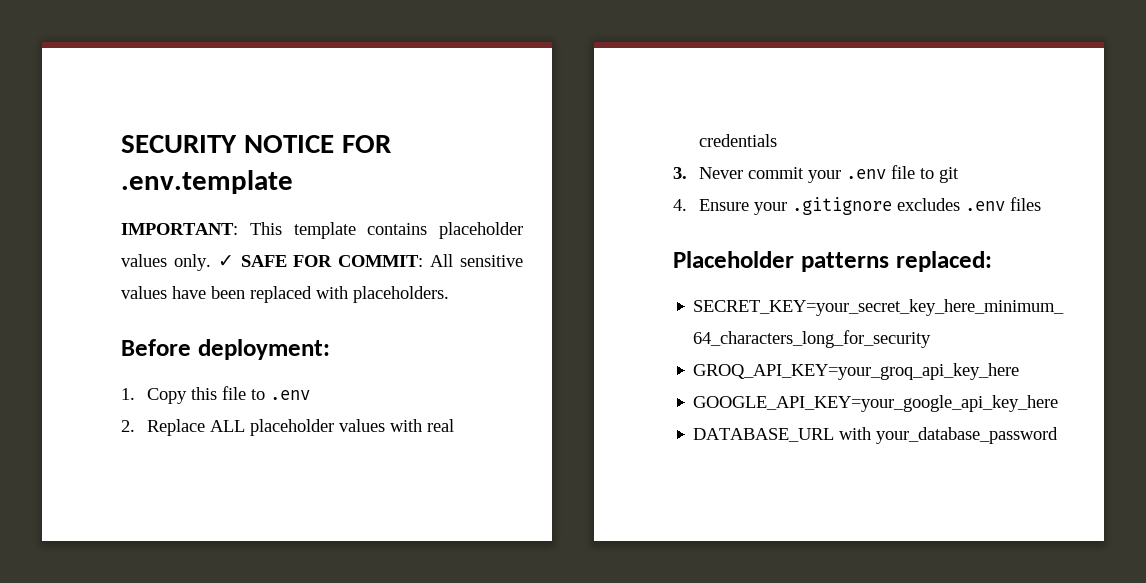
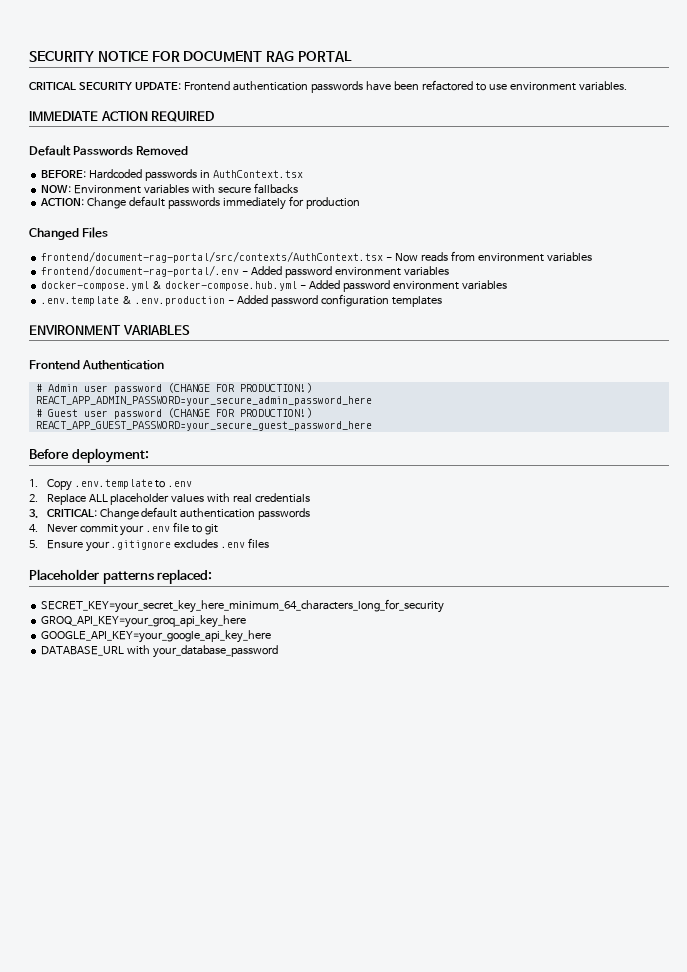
[121,170,293,194] [121,222,523,239] [121,254,523,271] [121,286,449,303] .env.template // IMPORTANT: This template contains placeholder values only. ✓ SAFE FOR COMMIT: All sensitive values have been replaced with placeholders. -> [183,51,352,62] [29,80,627,93] [29,111,215,122] [29,145,189,156] [41,169,303,181] [41,183,298,194] [40,196,360,210] [29,227,109,240] [41,251,592,263] [41,265,449,278] [41,280,507,292] [41,294,442,307] [29,325,190,335] [29,360,165,370] [35,383,312,394] [35,396,372,406] [35,408,312,419] [35,421,372,431] DOCUMENT RAG PORTAL // CRITICAL SECURITY UPDATE: Frontend authentication passwords have been refactored to use environment variables. // IMMEDIATE ACTION REQUIRED // Default Passwords Removed // BEFORE: Hardcoded passwords in AuthContext.tsx // NOW: Environment variables with secure fallbacks // ACTION: Change default passwords immediately for production // Changed Files // frontend/document-rag-portal/src/contexts/AuthContext.tsx - Now reads from environment variables // frontend/document-rag-portal/.env - Added password environment variables // docker-compose.yml & docker-compose.hub.yml - Added password environment variables // .env.template & .env.production - Added password configuration templates // ENVIRONMENT VARIABLES // Frontend Authentication // # Admin user password (CHANGE FOR PRODUCTION!) // REACT_APP_ADMIN_PASSWORD=your_secure_admin_password_here // # Guest user password (CHANGE FOR PRODUCTION!) // REACT_APP_GUEST_PASSWORD=your_secure_guest_password_here
[190,386,246,400] this file -> [74,479,153,489] .env.template
(687, 173) none -> [46,507,311,520] [29,524,38,532] CRITICAL: Change default authentication passwords // 4.
[673,199,687,211] 4. -> [29,540,38,548] 5.

